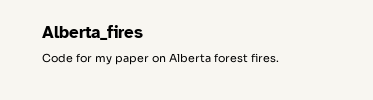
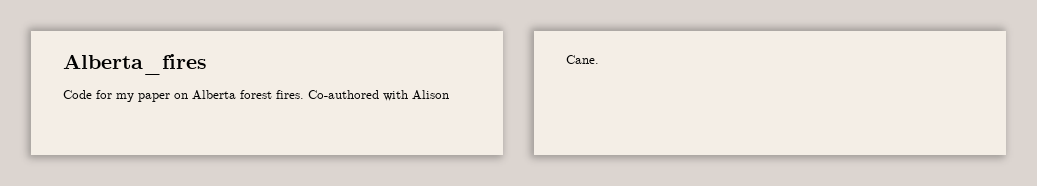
(279, 58) none -> [308,90,449,101] [566,55,599,64] Co-authored with Alison Cane.

